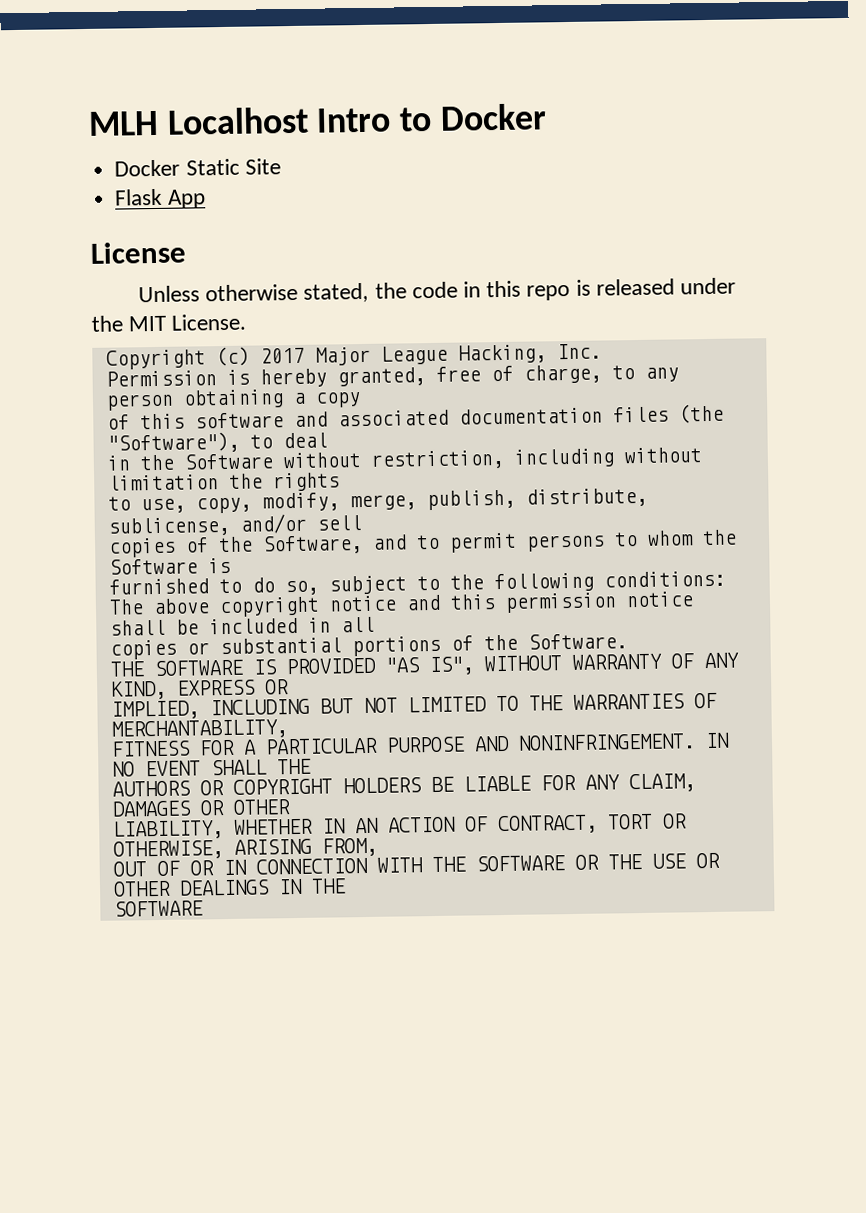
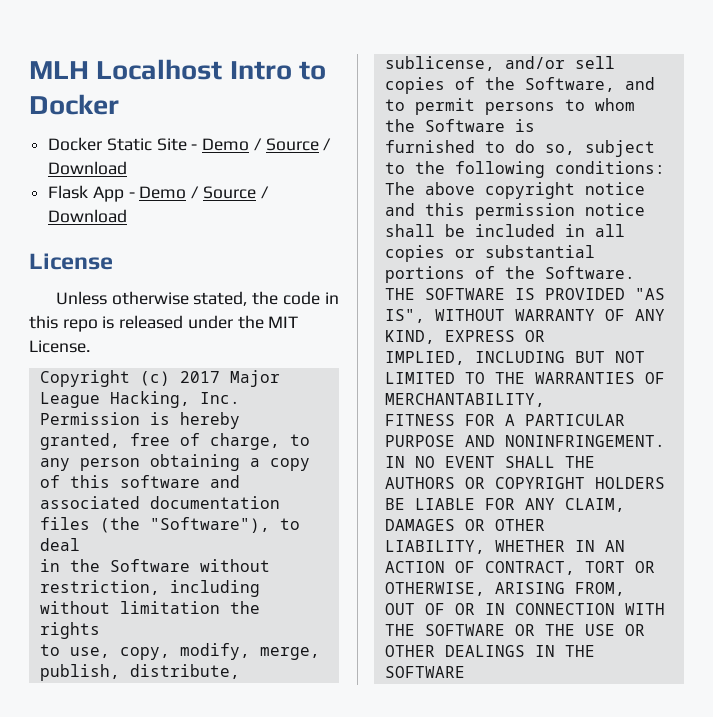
[114,188,206,209] // Flask App -> [191,138,332,151] [48,161,128,175] [48,185,269,202] [48,209,128,223] - Demo / Source / Download // Flask App - Demo / Source / Download

